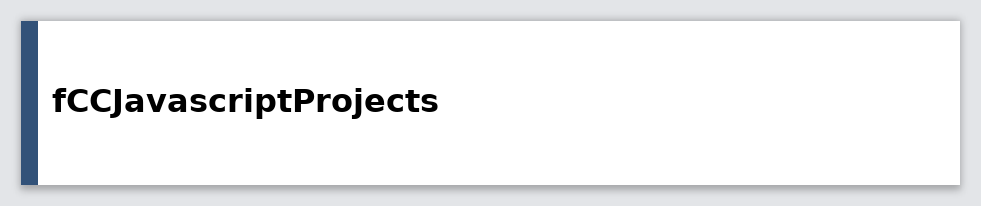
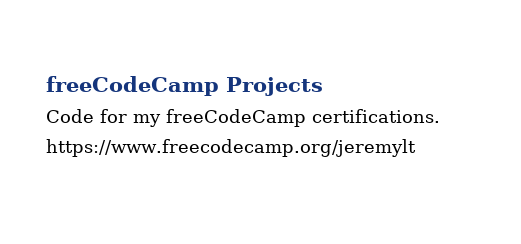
[52,88,439,119] fCCJavascriptProjects -> [46,76,323,96] [46,109,440,127] [46,139,416,157] freeCodeCamp Projects // Code for my freeCodeCamp certifications. // https://www.freecodecamp.org/jeremylt

